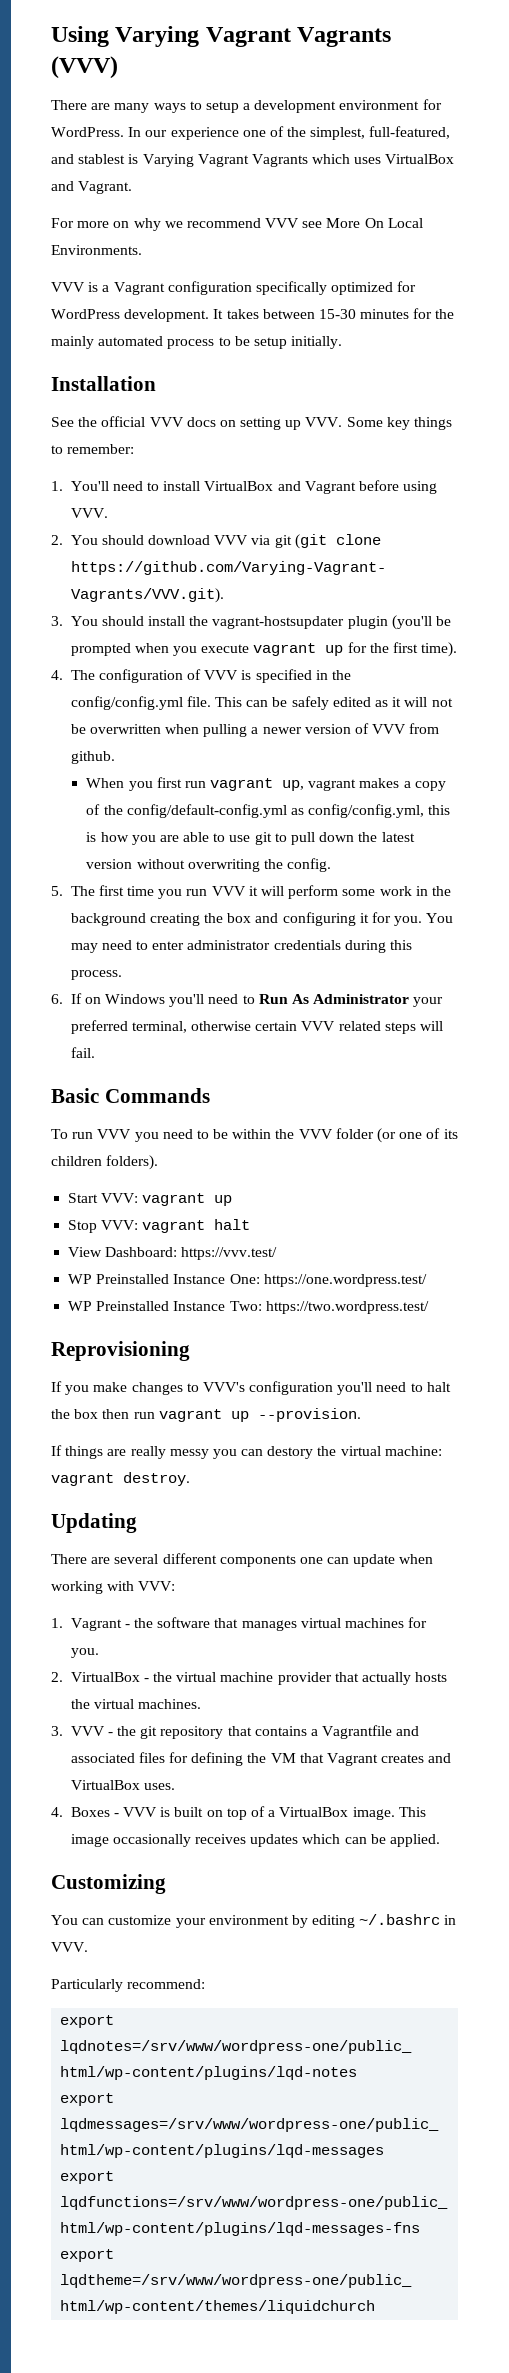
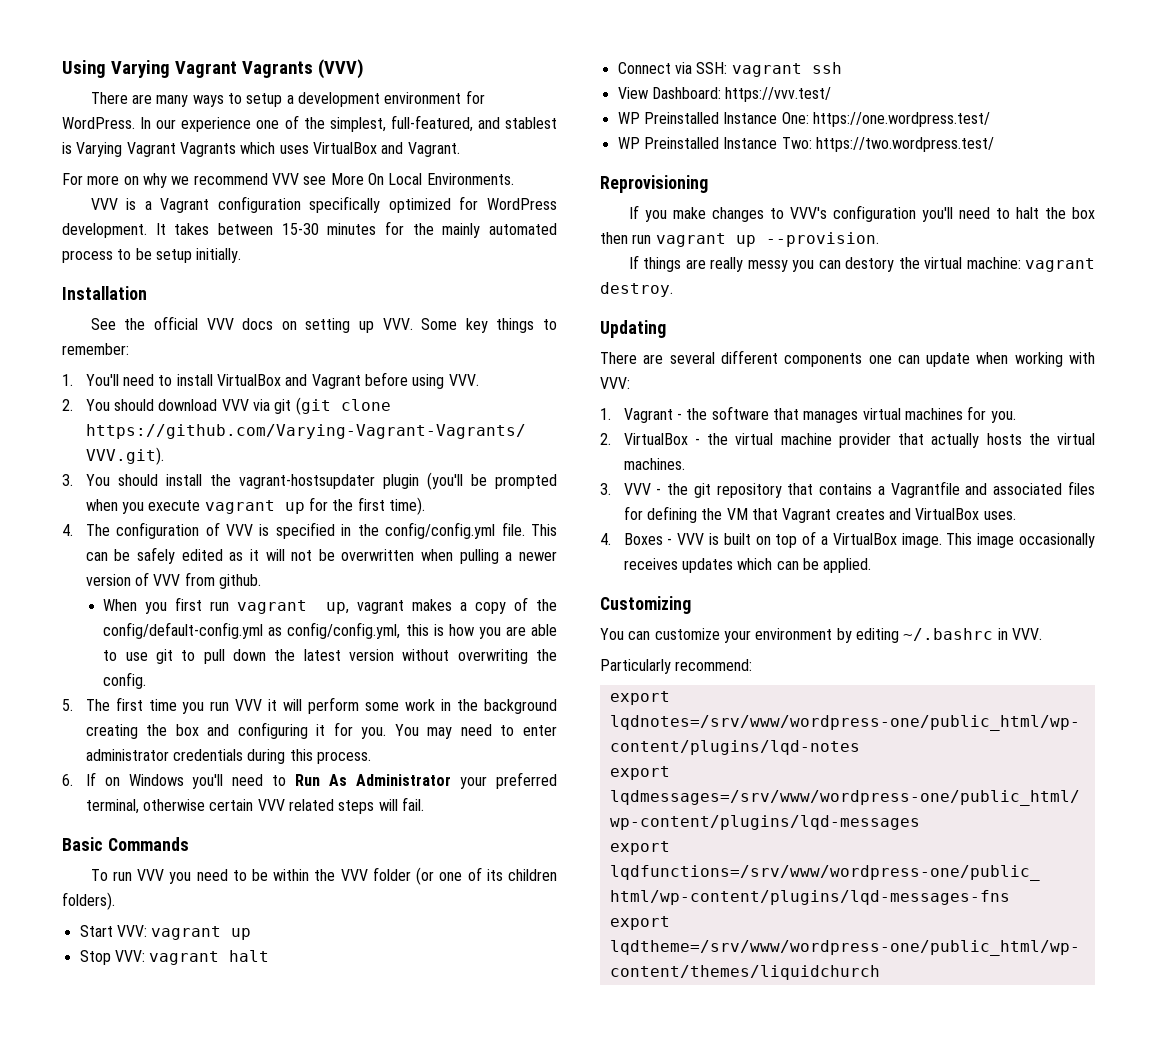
(251, 1224) none -> [617,62,842,77] // Connect via SSH: vagrant ssh

